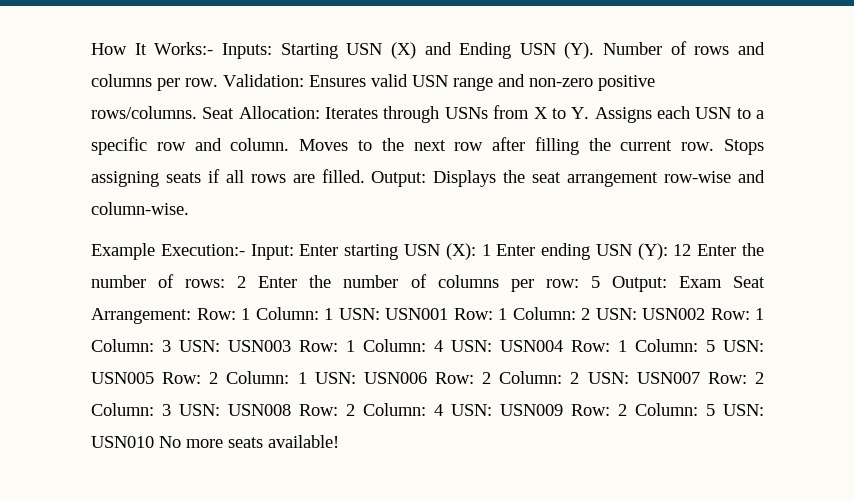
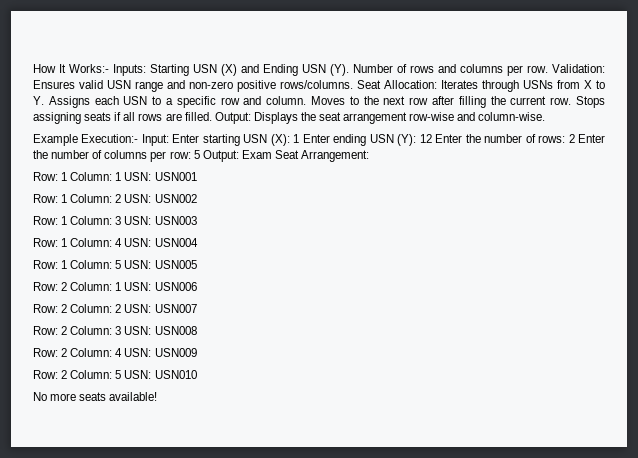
(191, 316) none -> (370, 156) //
(448, 314) none -> (197, 176) //
(705, 314) none -> (197, 198) //
(291, 346) none -> (197, 220) //
(563, 346) none -> (198, 242) //
(154, 378) none -> (197, 264) //
(427, 378) none -> (197, 286) //
(700, 378) none -> (197, 308) //
(291, 410) none -> (197, 330) //
(563, 410) none -> (197, 352) //
(154, 442) none -> (197, 374) //

